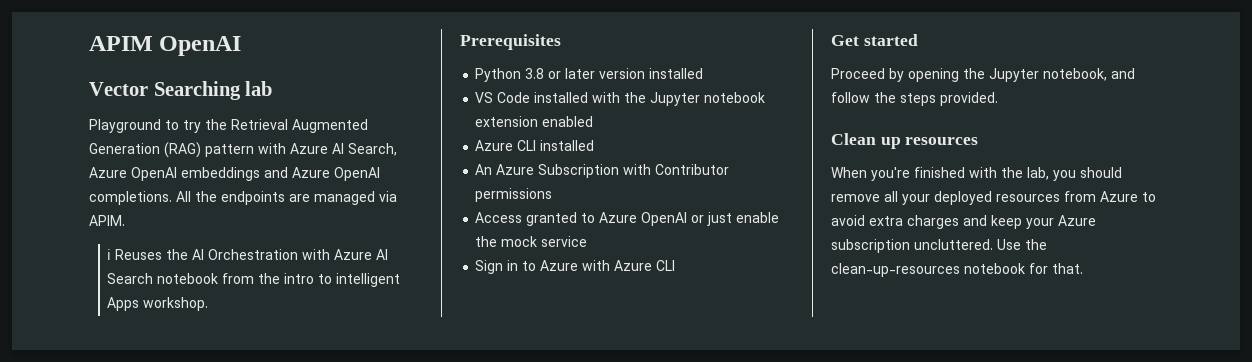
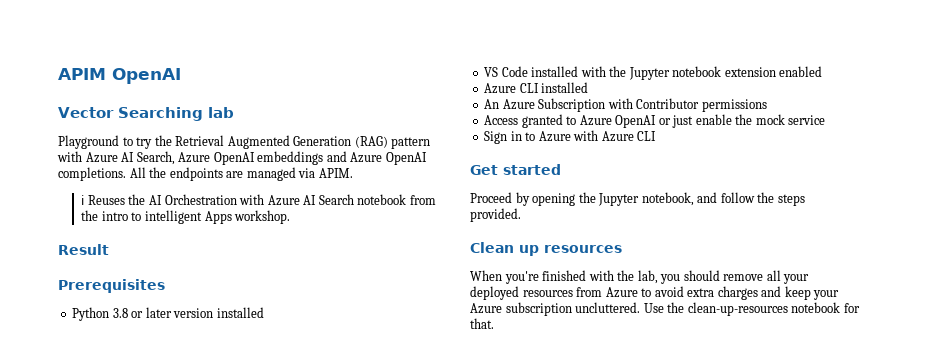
(209, 304) none -> [58,244,109,255] // Result

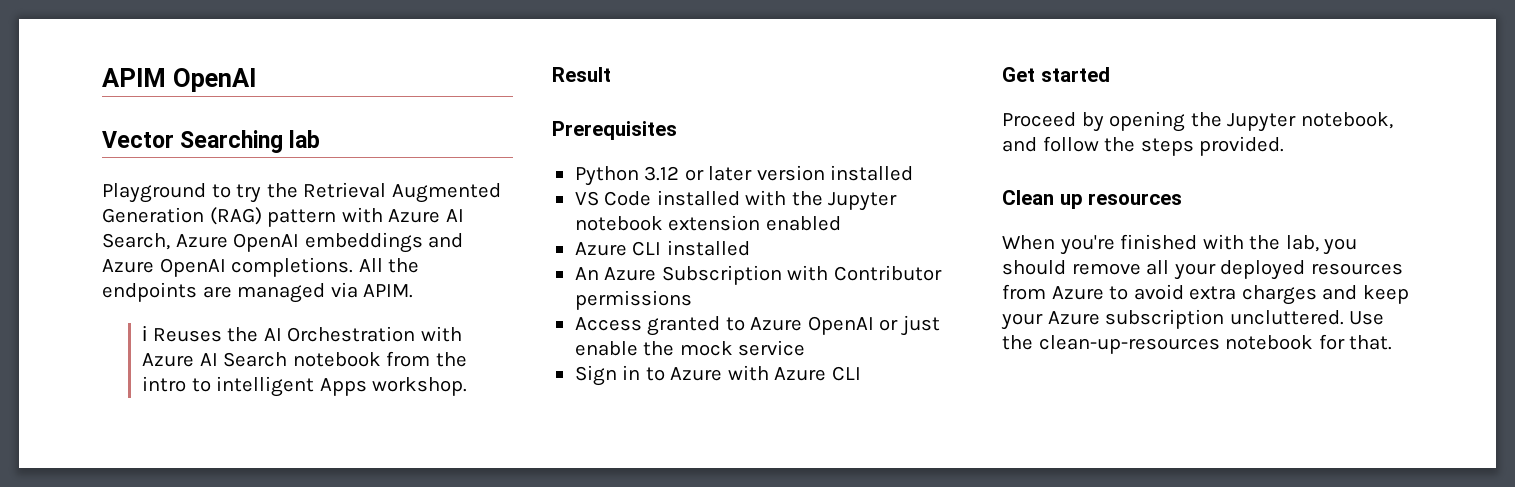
[112,308,128,318] 3.8 -> [644,166,680,181] 3.12

